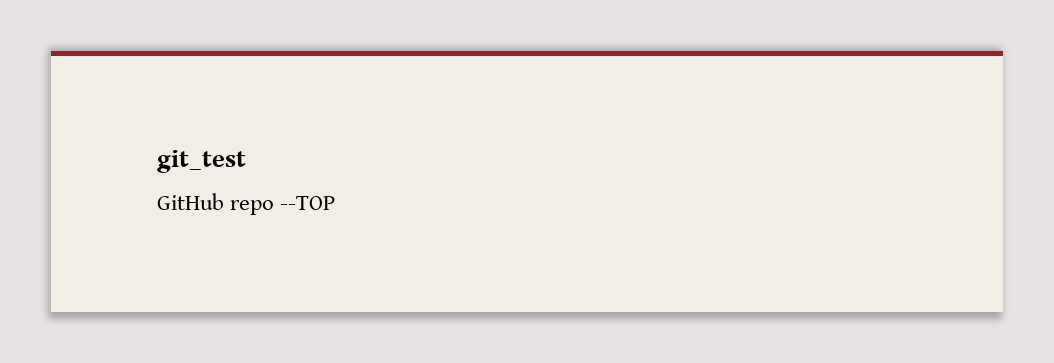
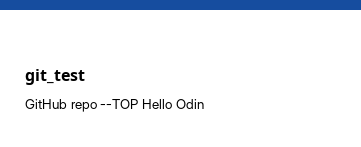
(336, 203) none -> [141,99,204,109] Hello Odin

